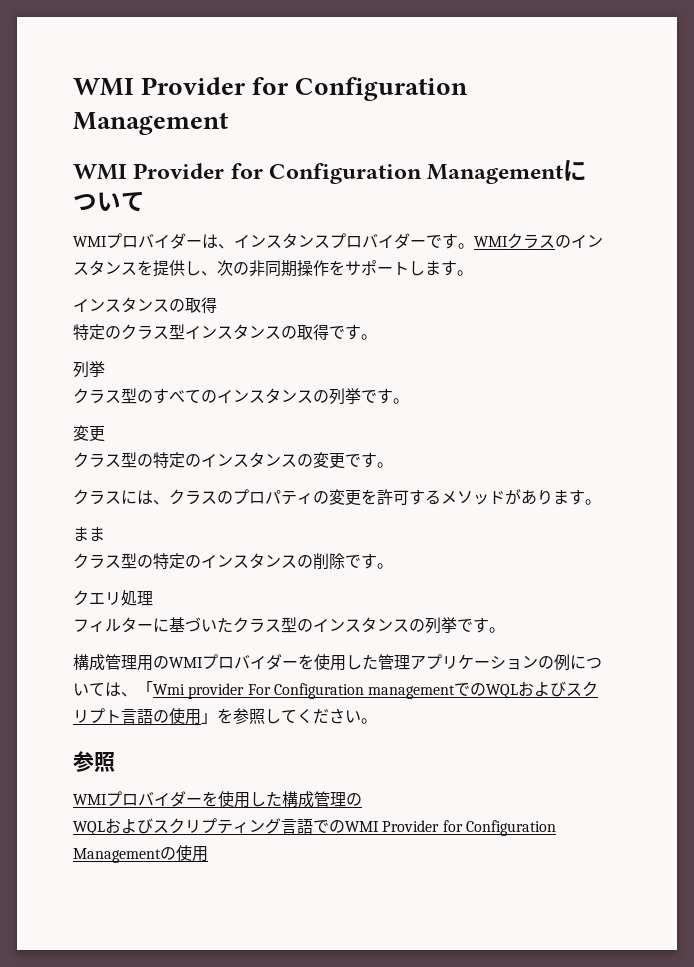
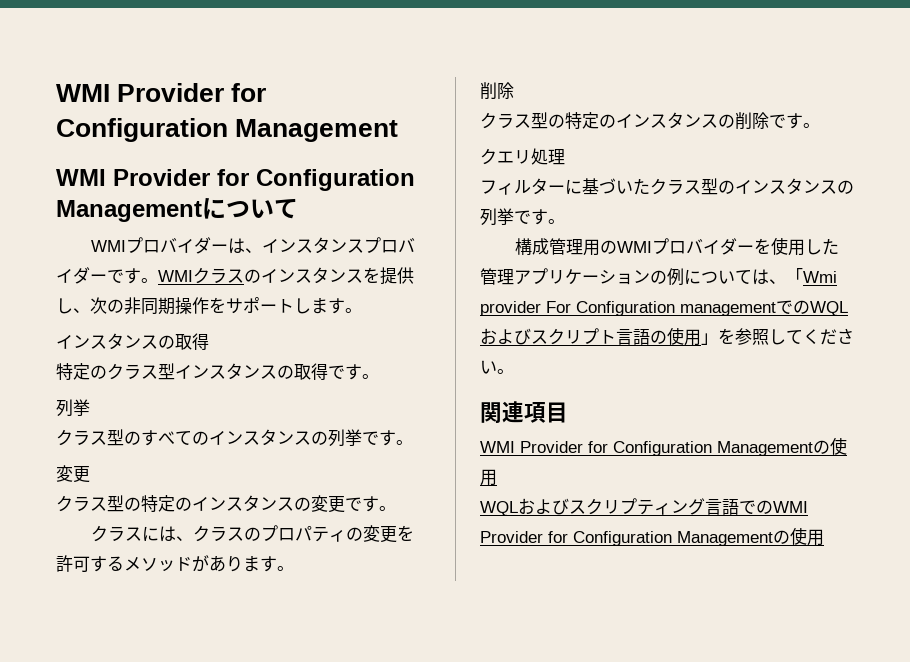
[73,527,105,542] まま -> [480,82,514,99] 削除
[73,751,115,772] [73,791,362,808] 参照 // WMIプロバイダーを使用した構成管理の -> [480,401,568,423] [480,437,847,456] [480,469,497,486] 関連項目 // WMI Provider for Configuration Managementの使用

